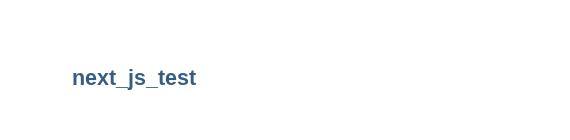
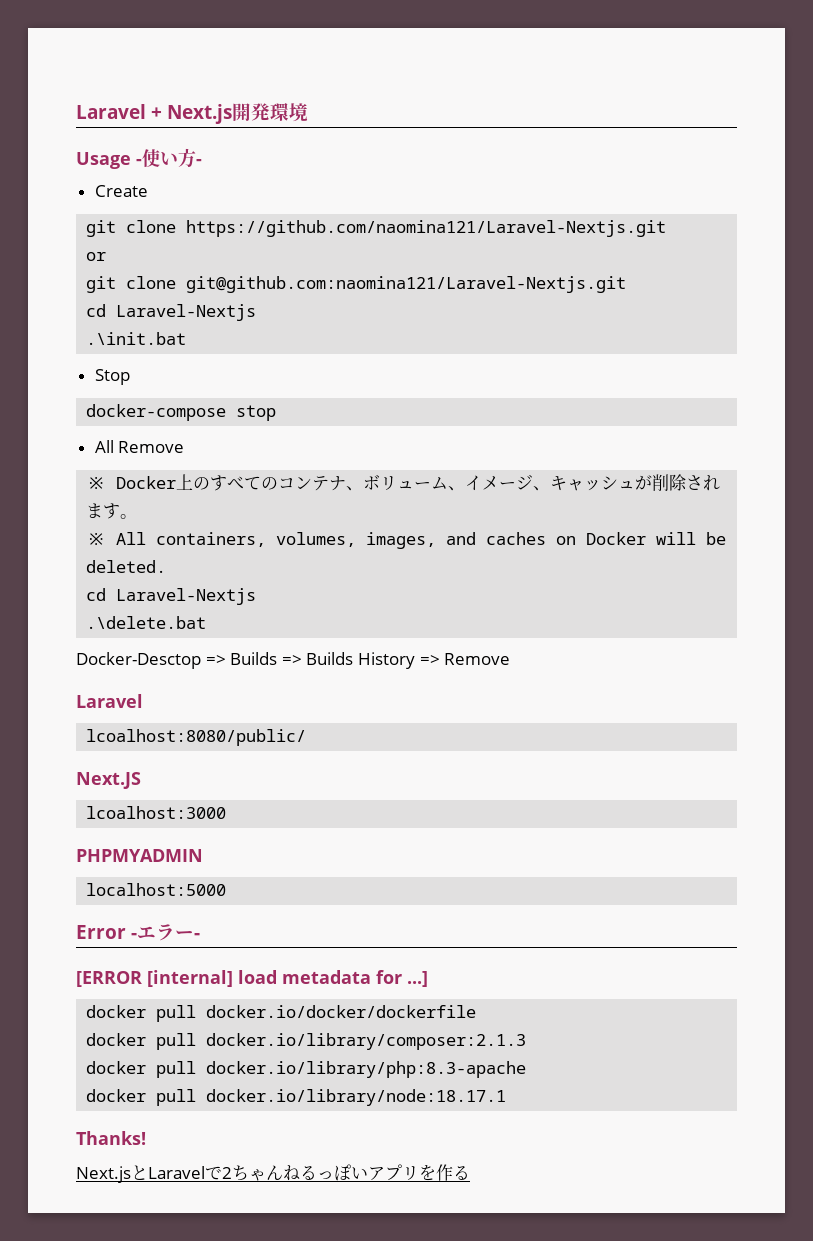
[72,69,196,90] next_js_test -> [76,103,308,124] [76,148,202,169] [94,185,148,197] [86,220,667,237] [86,252,107,261] [86,276,627,293] [86,304,257,321] [86,332,187,345] [94,369,130,385] [86,404,277,421] [94,440,185,453] [86,474,721,491] [86,503,138,519] [86,532,727,549] [86,560,167,573] [86,588,257,605] [86,616,207,629] [76,652,511,669] [76,694,143,708] [86,729,307,746] [76,772,141,789] [86,806,227,819] [76,849,203,862] [86,883,227,896] [76,924,200,941] [76,970,428,987] [86,1005,477,1022] [86,1033,527,1050] [86,1061,527,1078] [86,1089,507,1106] [76,1131,146,1145] [76,1164,470,1183] Laravel + Next.js開発環境 // Usage -使い方- // Create // git clone https://github.com/naomina121/Laravel-Nextjs.git // or // git clone git@github.com:naomina121/Laravel-Nextjs.git // cd Laravel-Nextjs // .\init.bat // Stop // docker-compose stop // All Remove // ※ Docker上のすべてのコンテナ、ボリューム、イメージ、キャッシュが削除されます。 // ※ All containers, volumes, images, and caches on Docker will be deleted. // cd Laravel-Nextjs // .\delete.bat // Docker-Desctop => Builds => Builds History => Remove // Laravel // lcoalhost:8080/public/ // Next.JS // lcoalhost:3000 // PHPMYADMIN // localhost:5000 // Error -エラー- // [ERROR [internal] load metadata for ...] // docker pull docker.io/docker/dockerfile // docker pull docker.io/library/composer:2.1.3 // docker pull docker.io/library/php:8.3-apache // docker pull docker.io/library/node:18.17.1 // Thanks! // Next.jsとLaravelで2ちゃんねるっぽいアプリを作る

